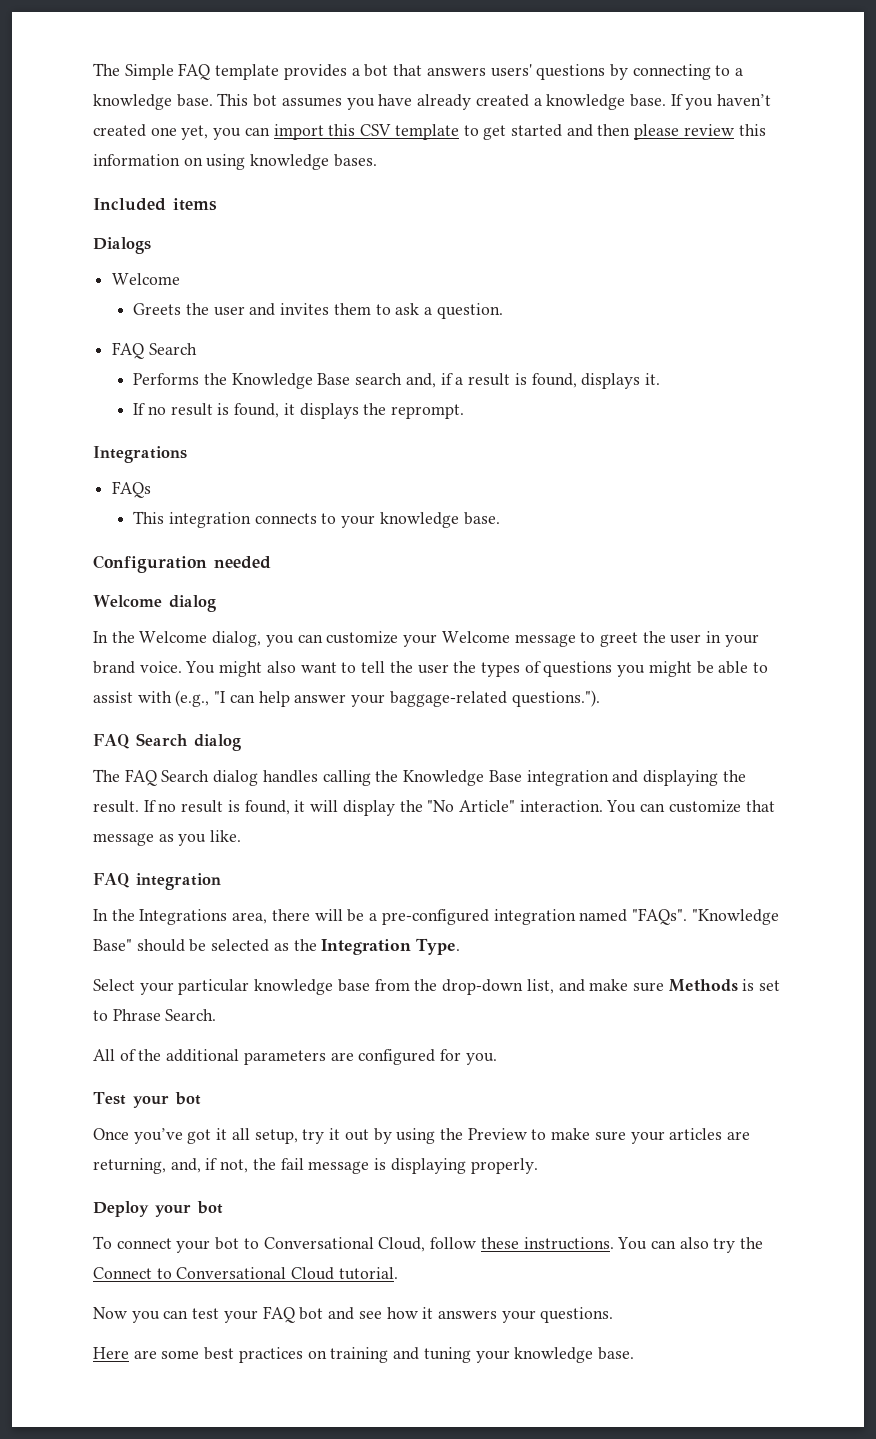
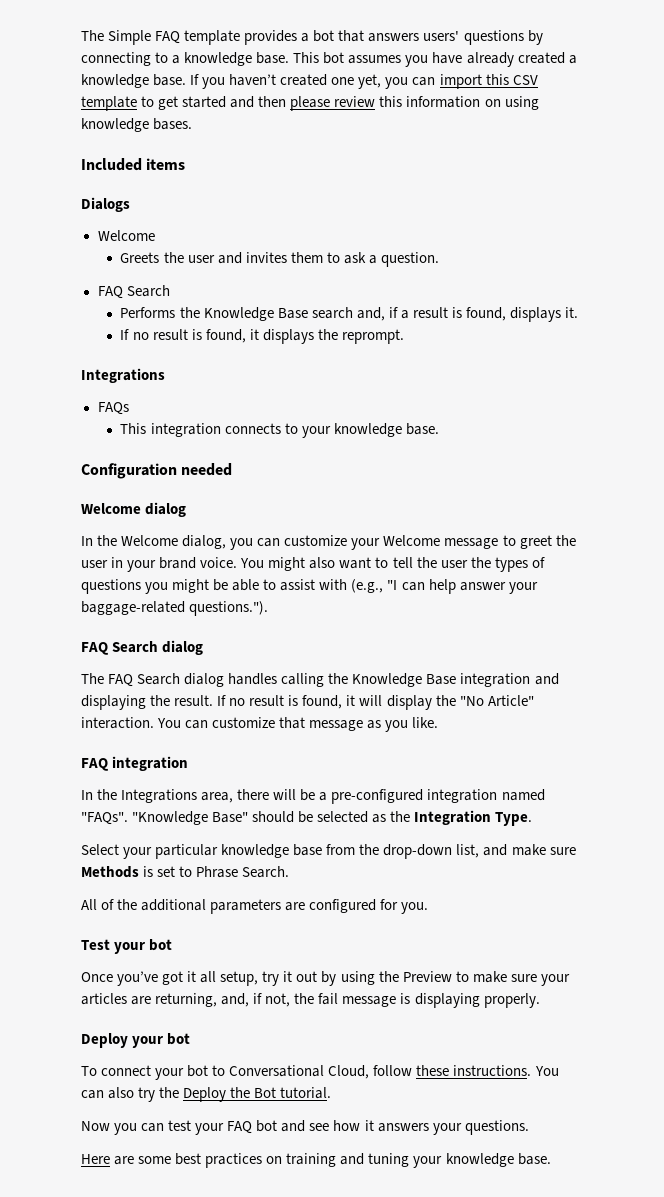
[93,1267,335,1280] Connect to Conversational Cloud -> [183,1087,277,1102] Deploy the Bot

